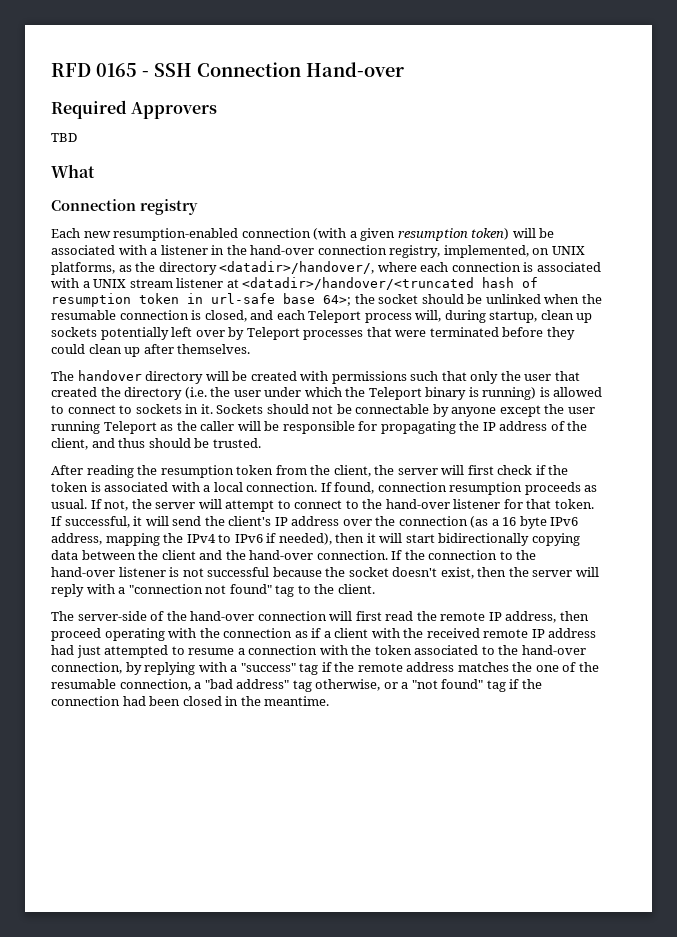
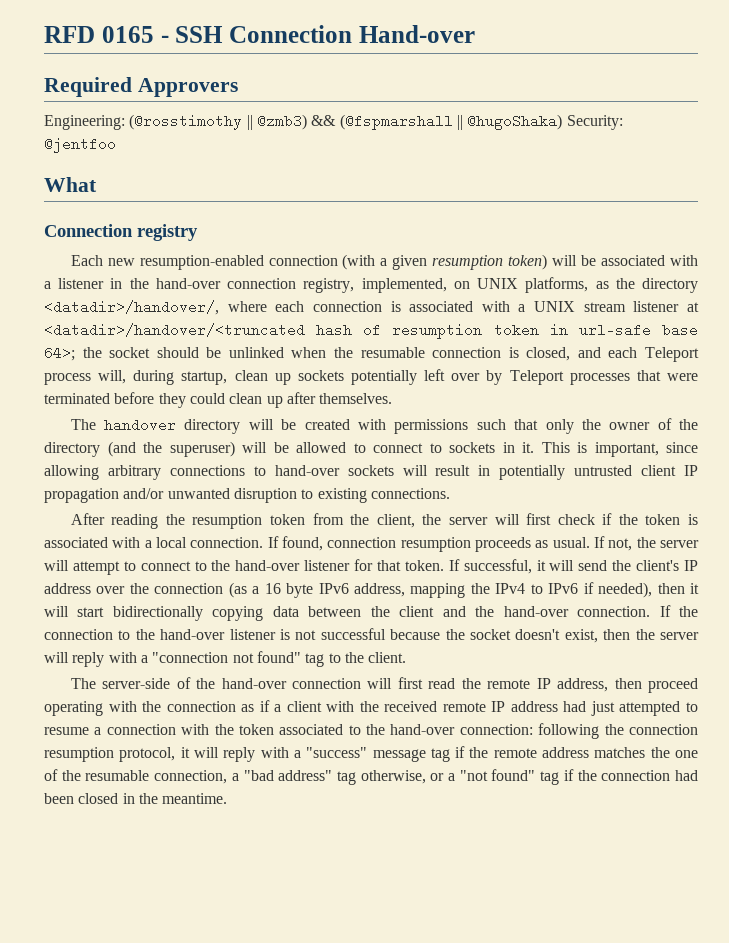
[51,133,77,142] TBD -> [44,114,623,130] [44,137,116,153] Engineering: (@rosstimothy || @zmb3) && (@fspmarshall || @hugoShaka) Security: @jentfoo
[524,371,580,381] [51,387,550,400] user that created the directory (i.e. the user under which the Teleport binary is running) is -> [609,418,699,430] [44,441,289,457] owner of the directory (and the superuser) will be
[216,404,595,417] [51,421,588,434] [51,438,261,450] Sockets should not be connectable by anyone except the user running Teleport as the caller will be responsible for propagating the IP address of the client, and thus should be trusted. -> [541,442,698,457] [44,465,698,480] [44,488,450,503] This is important, since allowing arbitrary connections to hand-over sockets will result in potentially untrusted client IP propagation and/or unwanted disruption to existing connections.
[51,662,196,675] connection, by replying -> [459,723,698,739] [44,747,256,762] connection: following the connection resumption protocol, it will reply
(296, 667) none -> [372,749,426,762] message

